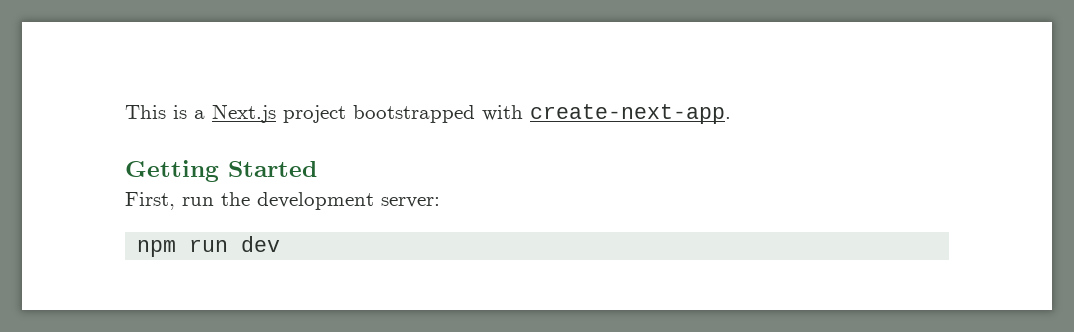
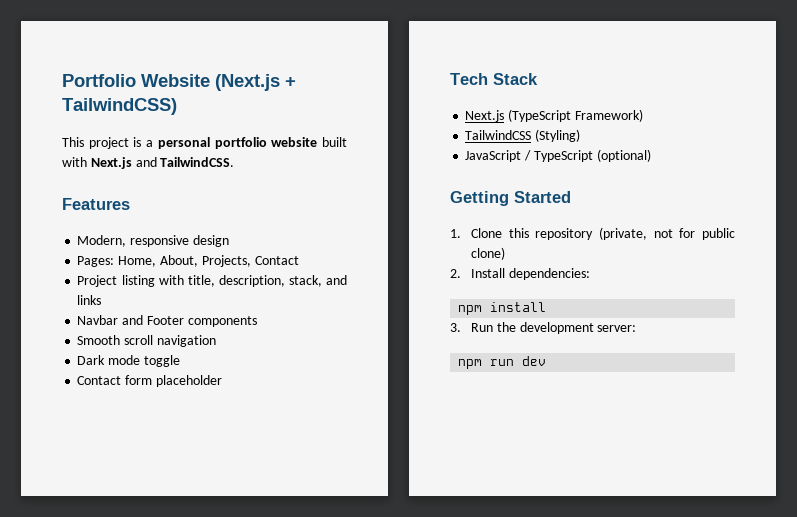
[125,104,731,124] [125,160,317,182] [125,192,214,210] This is a Next.js project bootstrapped with create-next-app. // Getting Started // First, run -> [62,74,296,91] [62,98,177,115] [62,137,347,149] [62,157,235,169] [62,198,130,210] [77,235,229,247] [77,255,299,267] [77,275,347,287] [77,295,102,305] [77,315,257,327] [77,335,216,347] [77,355,180,367] [77,375,222,387] [450,73,538,85] [465,109,643,122] [465,129,581,142] [465,149,651,162] [450,191,571,206] [450,227,735,240] [470,247,505,260] [450,268,590,280] [458,302,547,315] [450,323,493,332] Portfolio Website (Next.js + TailwindCSS) // This project is a personal portfolio website built with Next.js and TailwindCSS. // Features // Modern, responsive design // Pages: Home, About, Projects, Contact // Project listing with title, description, stack, and links // Navbar and Footer components // Smooth scroll navigation // Dark mode toggle // Contact form placeholder // Tech Stack // Next.js (TypeScript Framework) // TailwindCSS (Styling) // JavaScript / TypeScript (optional) // Getting Started // 1. Clone this repository (private, not for public clone) // 2. Install dependencies: // npm install // 3. Run

